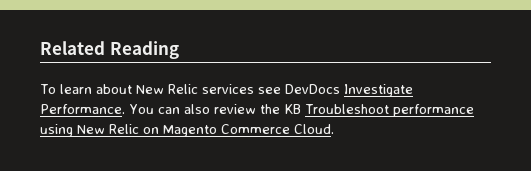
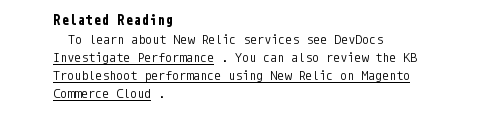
[40,104,125,114] Performance. -> [137,53,228,62] Performance .
[294,124,334,134] Cloud. -> [116,89,165,98] Cloud .

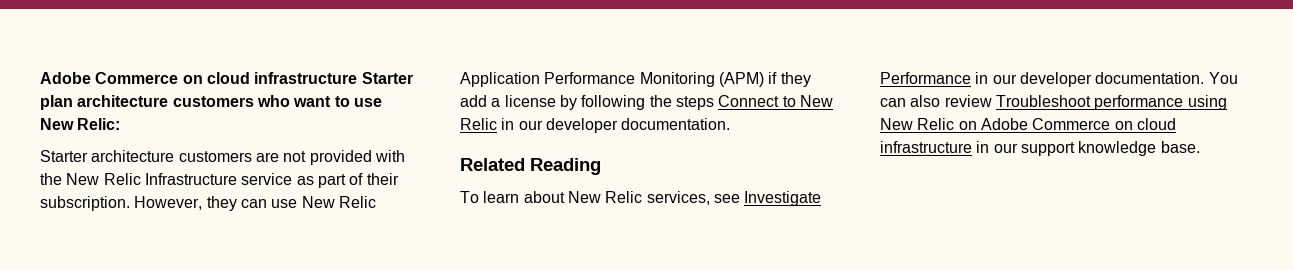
(53, 19) none -> [40,72,413,84] [40,95,382,110] [40,118,121,130] [40,150,405,165] [40,173,399,188] [40,196,376,211] [460,72,811,87] [460,95,833,110] [460,118,731,133] Adobe Commerce on cloud infrastructure Starter plan architecture customers who want to use New Relic: // Starter architecture customers are not provided with the New Relic Infrastructure service as part of their subscription. However, they can use New Relic Application Performance Monitoring (APM) if they add a license by following the steps Connect to New Relic in our developer documentation. //
[243,34,384,44] [53,52,228,64] services see DevDocs Investigate Performance . -> [646,191,822,206] [880,72,1205,87] services, see Investigate Performance in our developer documentation.
[375,53,417,62] the KB -> (992, 101) none
[361,71,410,82] [53,89,165,98] Magento Commerce Cloud . -> [980,118,1176,130] [880,141,1200,156] Adobe Commerce on cloud infrastructure in our support knowledge base.

